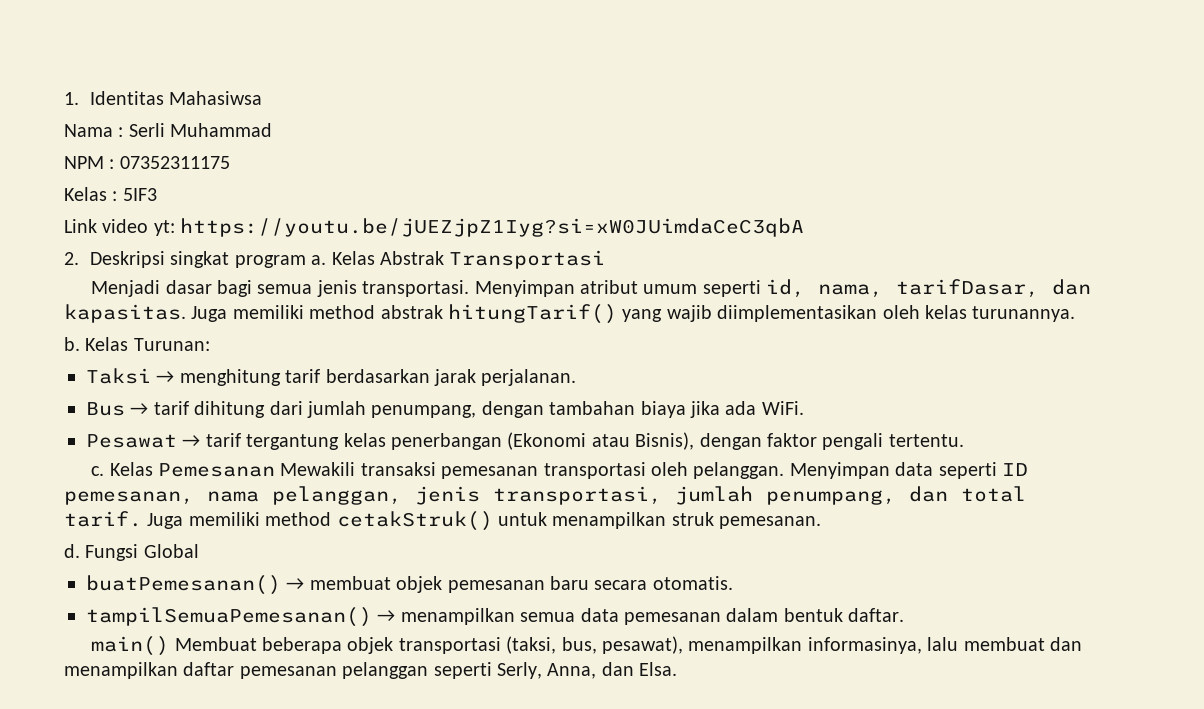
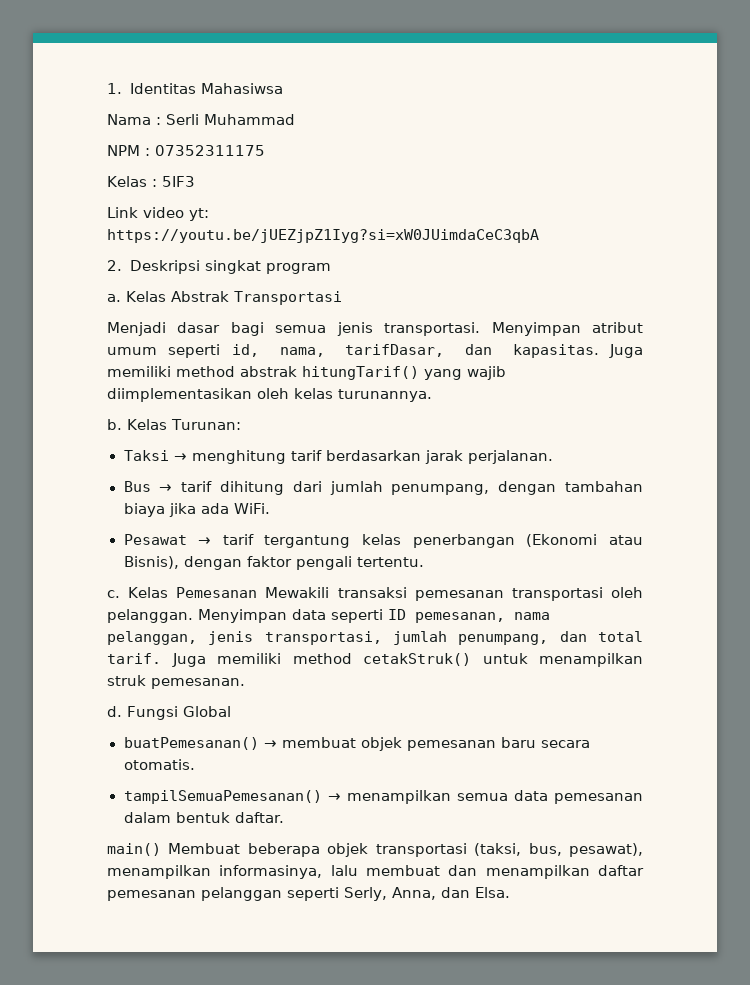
(306, 261) none -> (331, 268) //

